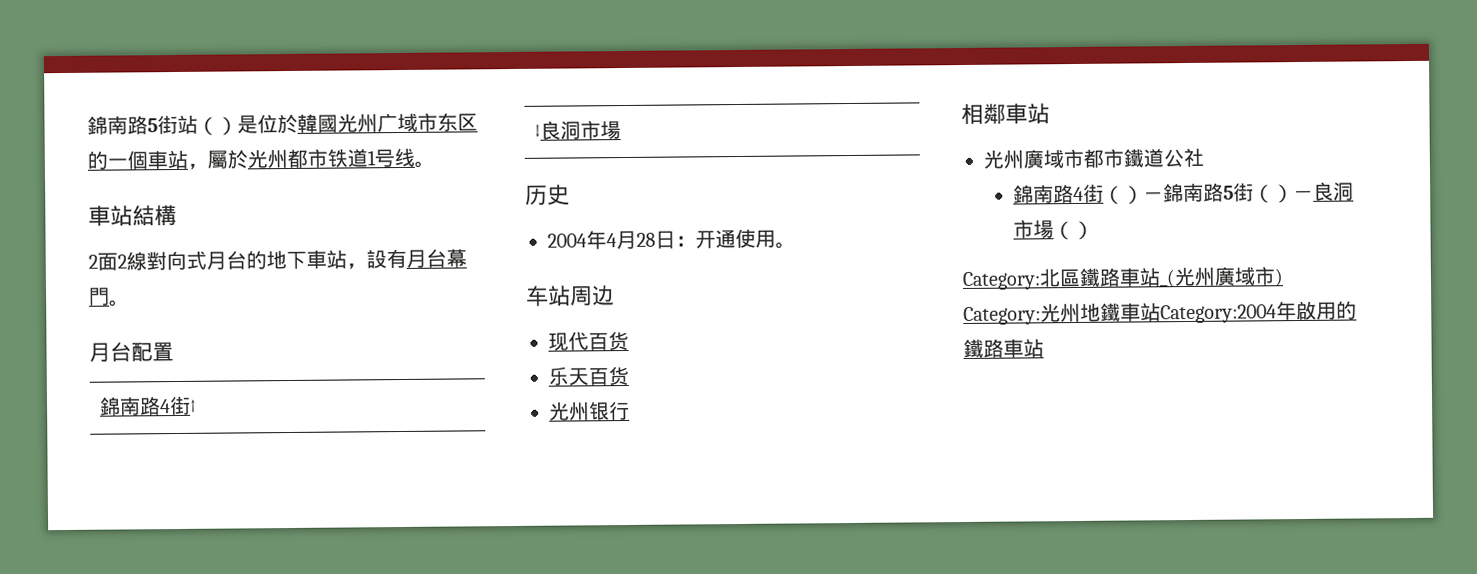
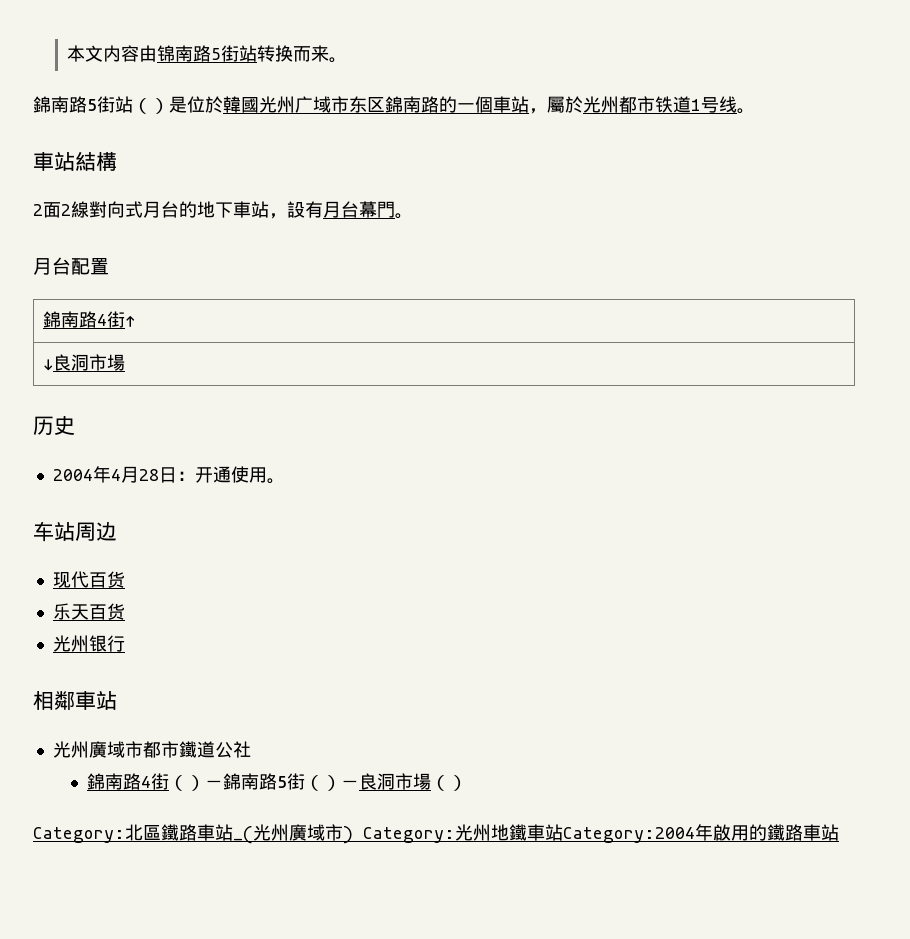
(87, 125) none -> [67,45,348,63] 本文内容由锦南路5街站转换而来。 //
(478, 122) none -> [385,96,439,113] 錦南路

